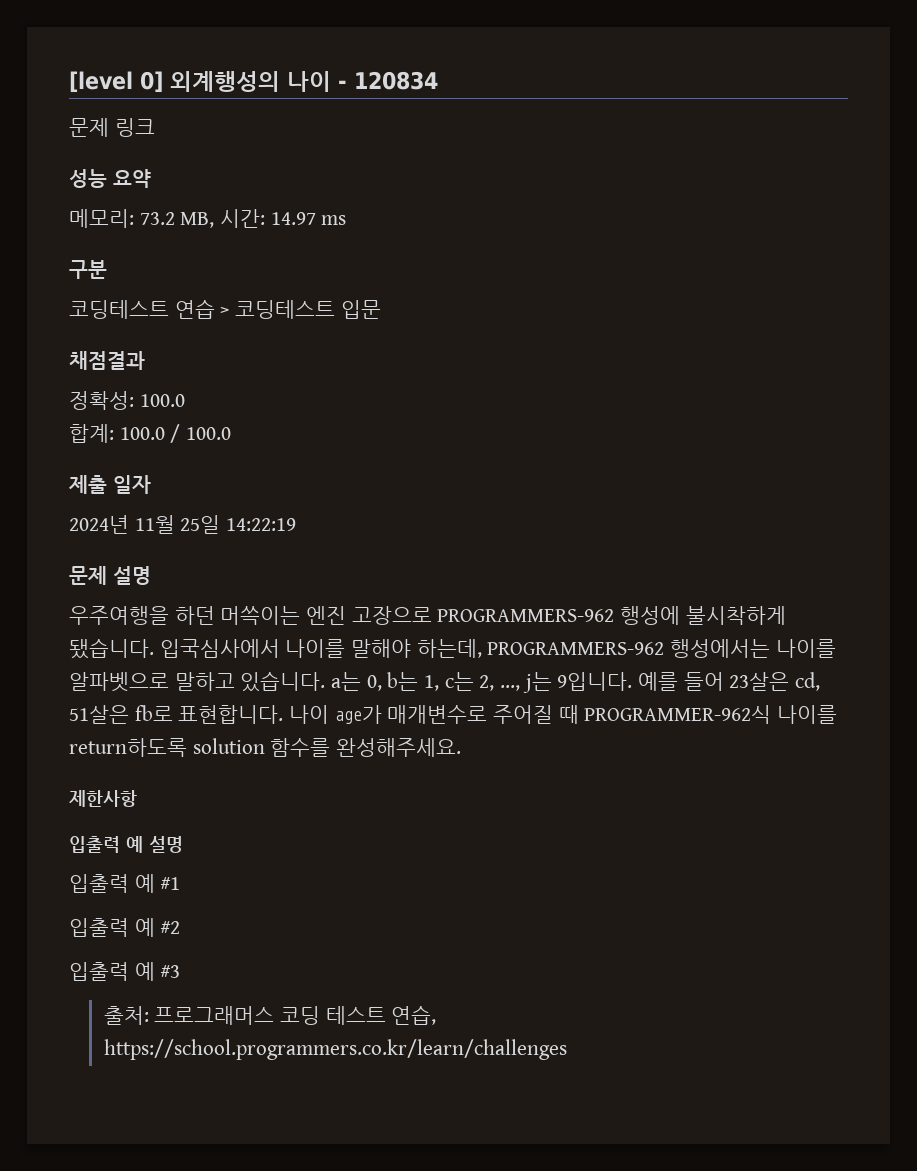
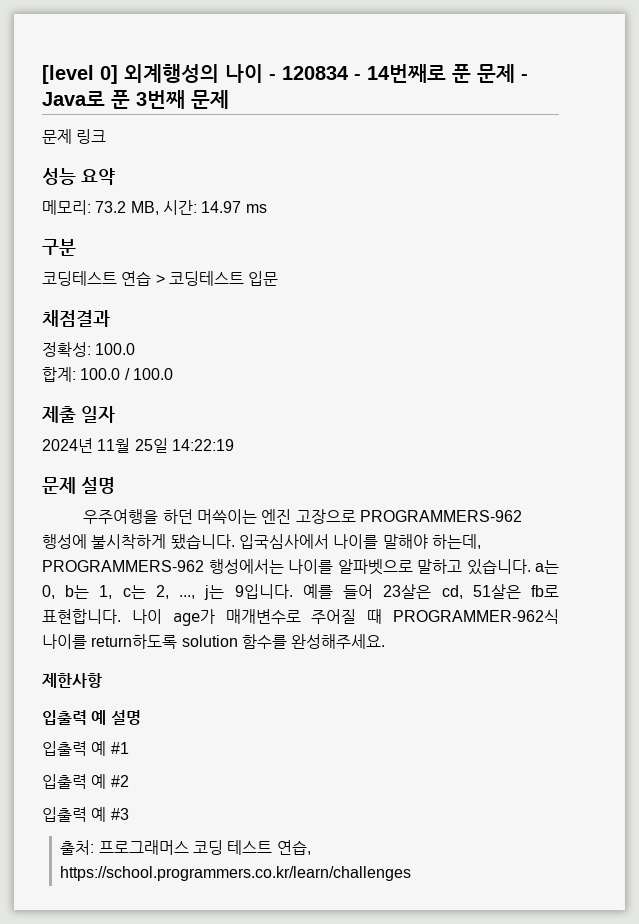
(438, 80) none -> [354,64,528,83] [42,90,229,109] - 14번째로 푼 문제 - Java로 푼 3번째 문제

